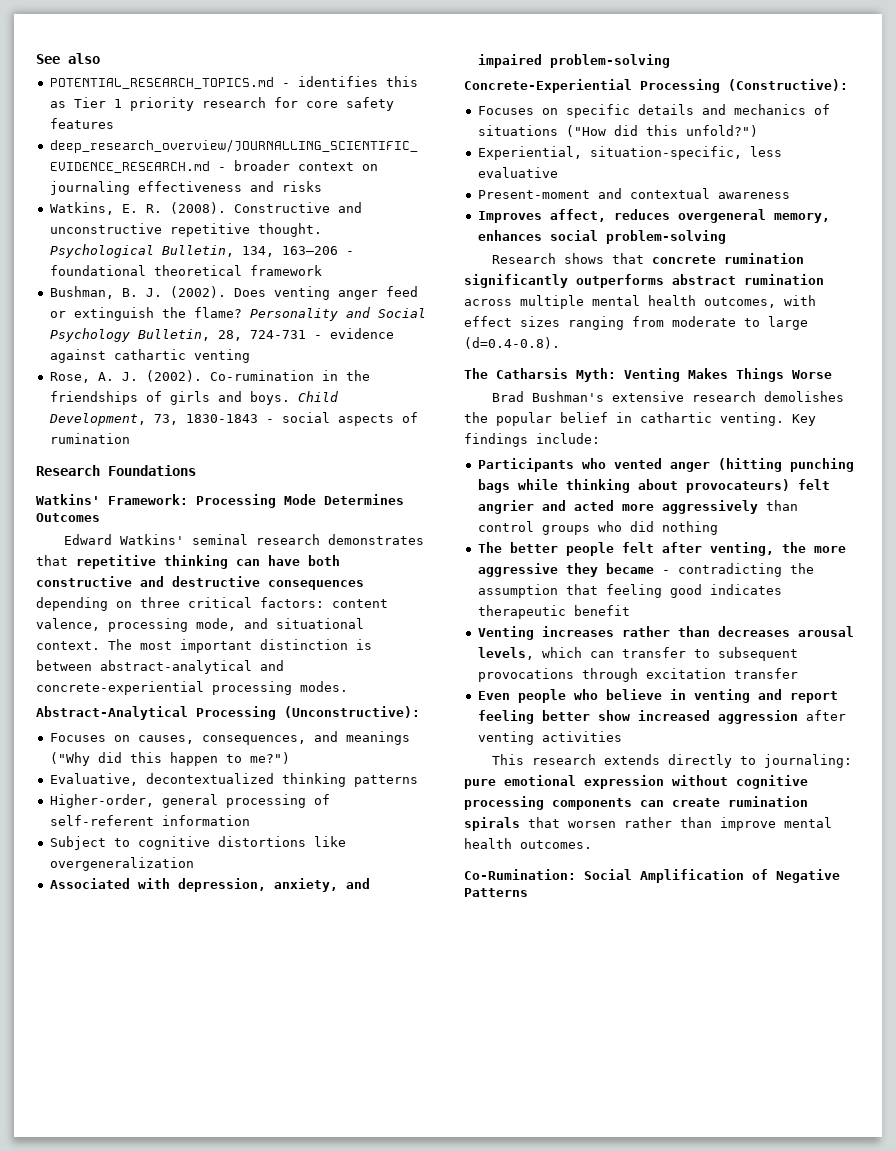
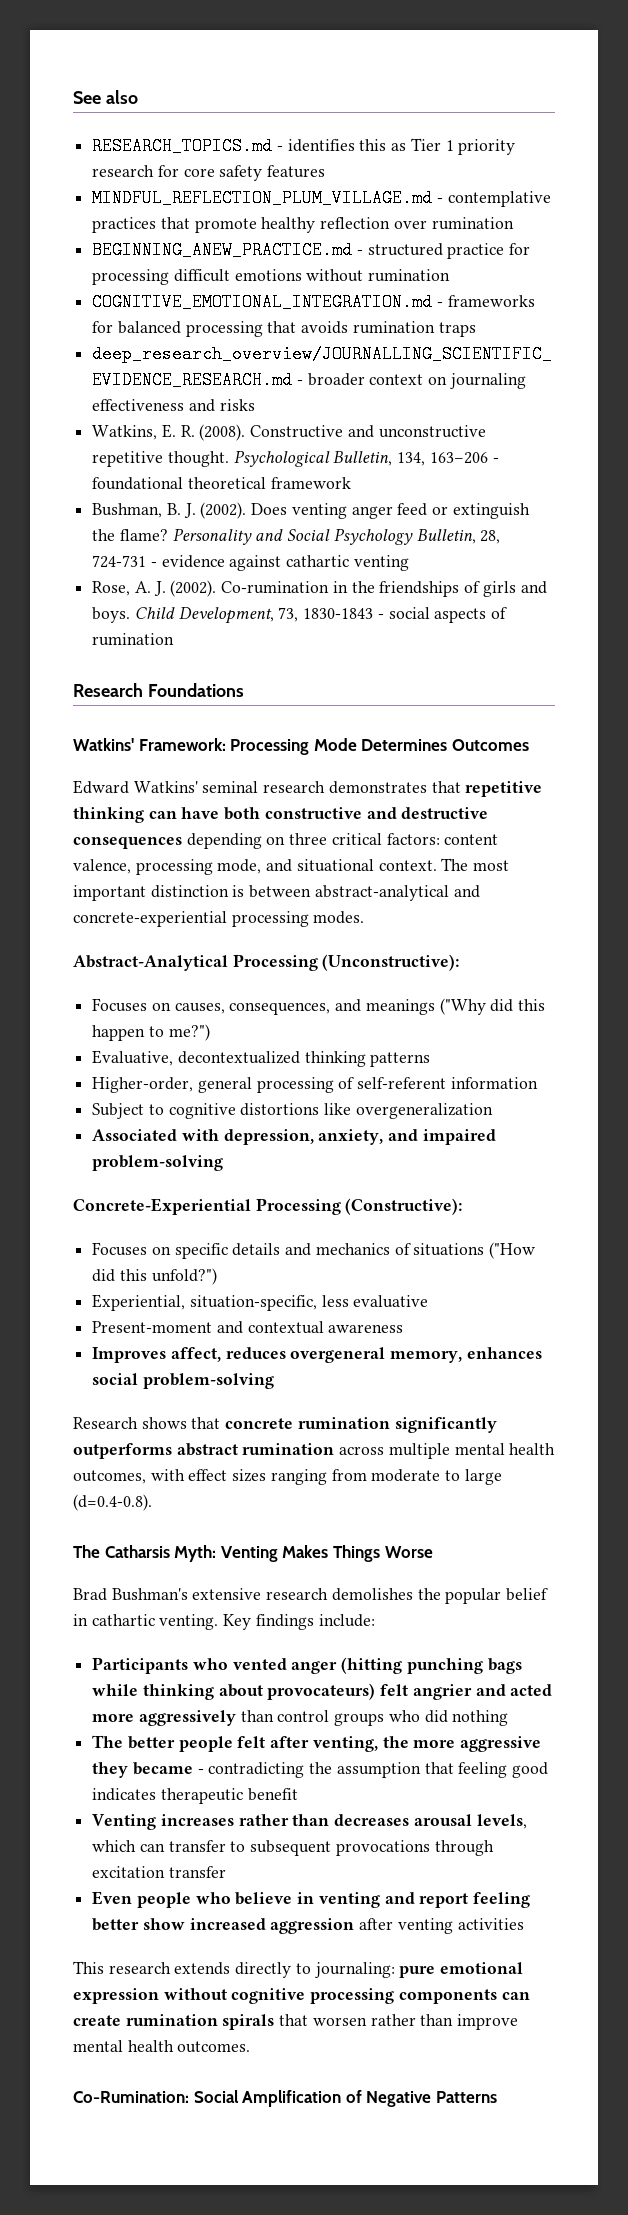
[49,77,274,89] POTENTIAL_RESEARCH_TOPICS.md -> [92,137,273,155] RESEARCH_TOPICS.md
(114, 123) none -> [92,189,551,207] [92,217,514,233] [92,241,531,259] [92,269,451,285] [92,293,535,311] [92,321,476,337] // MINDFUL_REFLECTION_PLUM_VILLAGE.md - contemplative practices that promote healthy reflection over rumination // BEGINNING_ANEW_PRACTICE.md - structured practice for processing difficult emotions without rumination // COGNITIVE_EMOTIONAL_INTEGRATION.md - frameworks for balanced processing that avoids rumination traps

